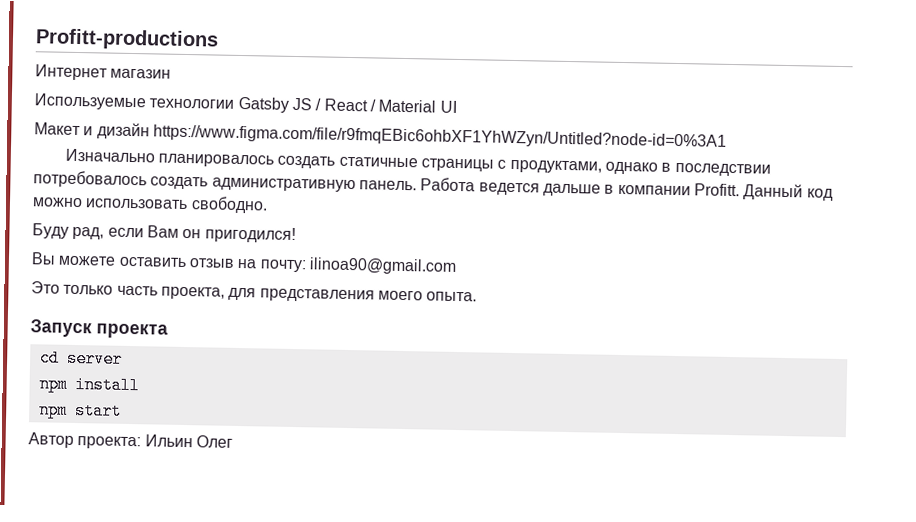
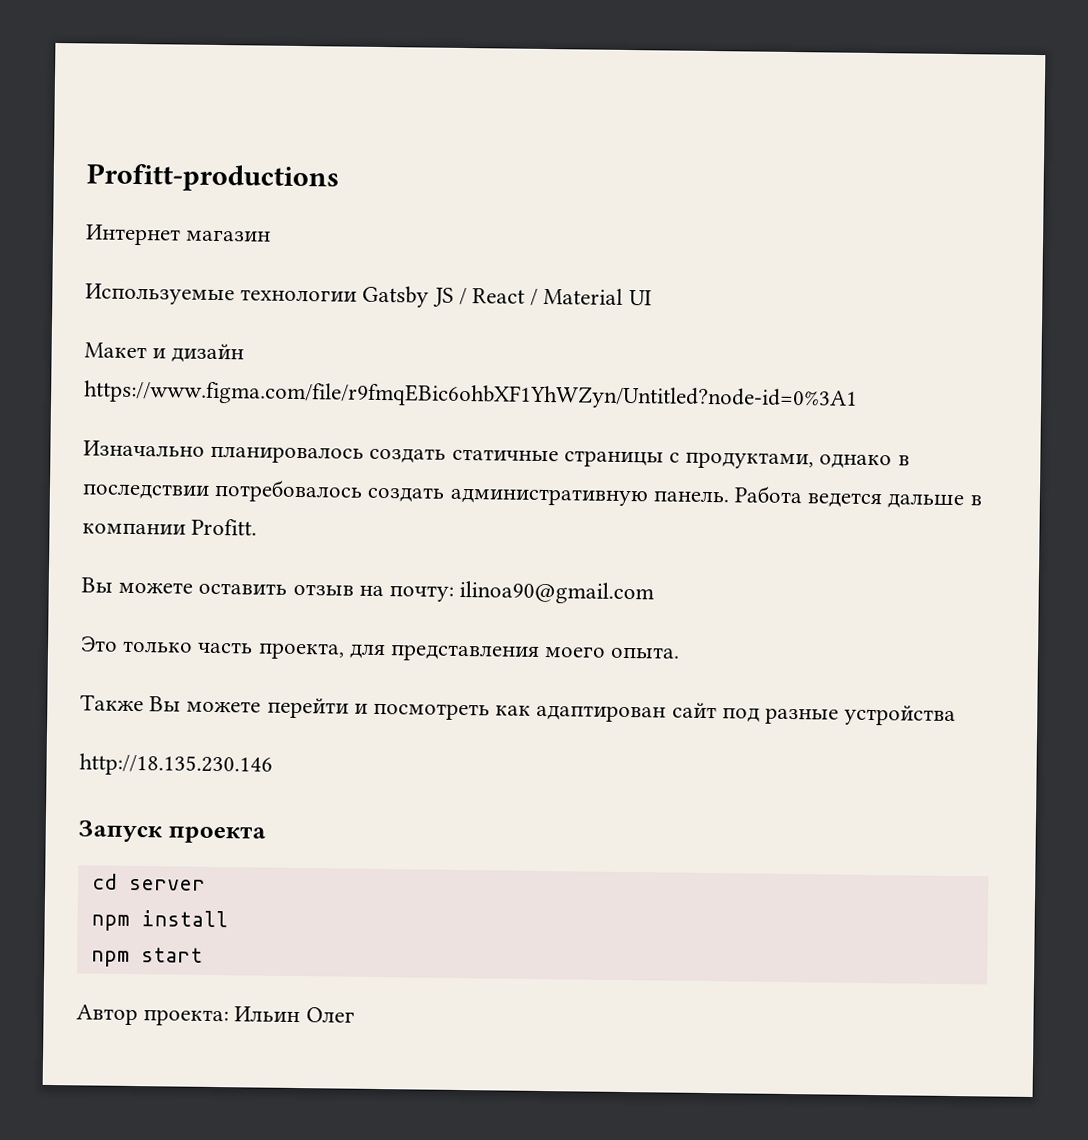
[743,183,834,201] [32,196,268,214] [32,223,296,244] Данный код можно использовать свободно. // Буду рад, если Вам он пригодился! -> (258, 527) none
(478, 296) none -> [80,694,957,727] [79,753,273,777] // Также Вы можете перейти и посмотреть как адаптирован сайт под разные устройства // http://18.135.230.146

